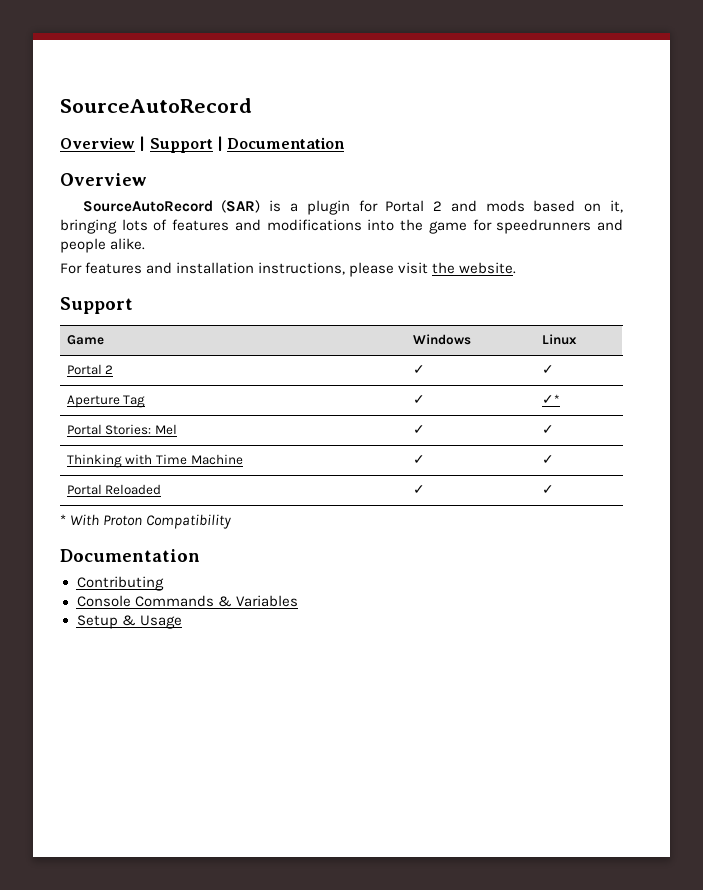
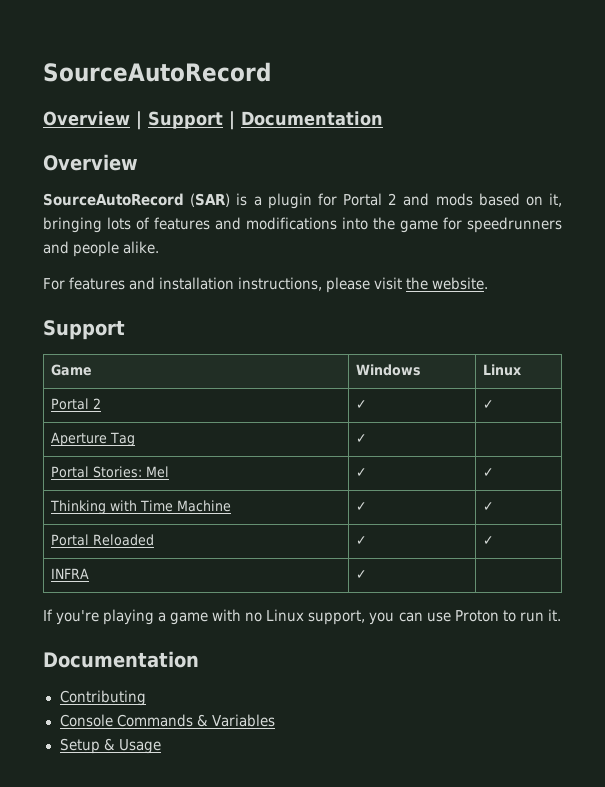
[541,394,560,404] ✓* -> (368, 438) none
[60,514,232,529] // * With Proton Compatibility -> [51,568,90,579] [356,570,368,579] [43,609,561,625] // INFRA | ✓ | // If you're playing a game with no Linux support, you can use Proton to run it.

